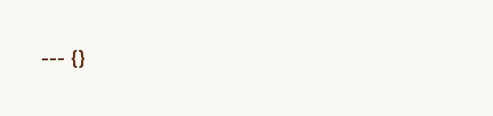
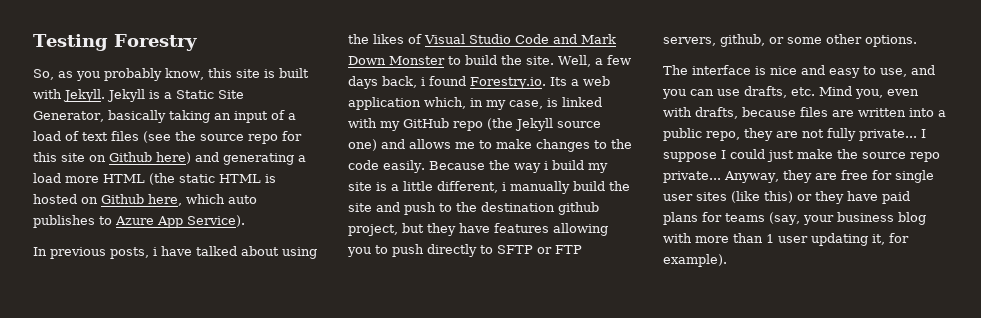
[40,49,86,69] --- {} -> [33,34,197,51] [33,68,309,81] [33,89,244,102] [33,110,296,123] [33,131,302,144] [33,152,306,165] [33,173,276,185] [33,194,257,206] [33,215,245,228] [33,246,317,259] [348,34,616,44] [348,55,631,67] [348,76,610,89] [348,97,602,110] [348,118,601,131] [348,139,632,152] [348,160,608,173] [348,181,630,194] [348,202,599,215] [348,223,608,236] [347,244,582,257] [663,34,917,47] [663,65,935,78] [662,86,919,99] [663,107,946,119] [663,128,926,141] [663,149,940,162] [663,170,934,183] [663,191,910,204] [663,212,926,225] [663,233,909,246] [663,254,727,267] Testing Forestry // So, as you probably know, this site is built with Jekyll. Jekyll is a Static Site Generator, basically taking an input of a load of text files (see the source repo for this site on Github here) and generating a load more HTML (the static HTML is hosted on Github here, which auto publishes to Azure App Service). // In previous posts, i have talked about using the likes of Visual Studio Code and Mark Down Monster to build the site. Well, a few days back, i found Forestry.io. Its a web application which, in my case, is linked with my GitHub repo (the Jekyll source one) and allows me to make changes to the code easily. Because the way i build my site is a little different, i manually build the site and push to the destination github project, but they have features allowing you to push directly to SFTP or FTP servers, github, or some other options. // The interface is nice and easy to use, and you can use drafts, etc. Mind you, even with drafts, because files are written into a public repo, they are not fully private... I suppose I could just make the source repo private... Anyway, they are free for single user sites (like this) or they have paid plans for teams (say, your business blog with more than 1 user updating it, for example).

